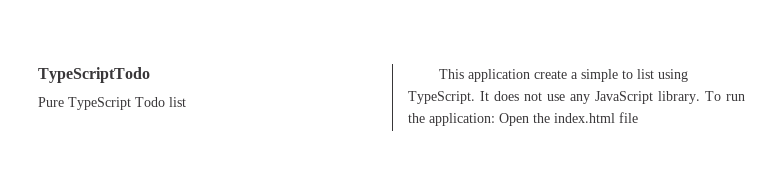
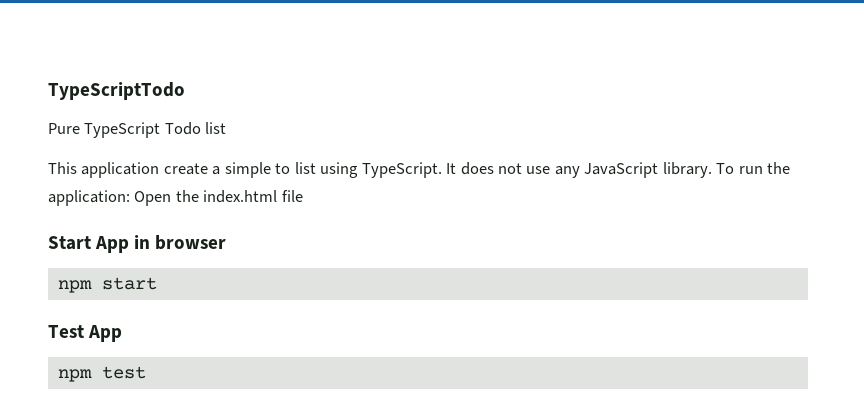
(638, 117) none -> [48,235,227,253] [57,277,157,293] [48,325,123,342] [57,366,146,382] // Start App in browser // npm start // Test App // npm test

